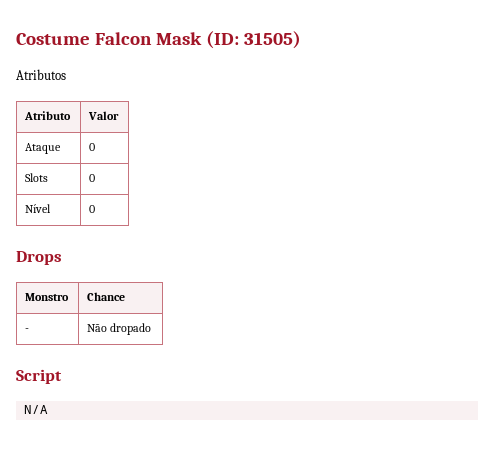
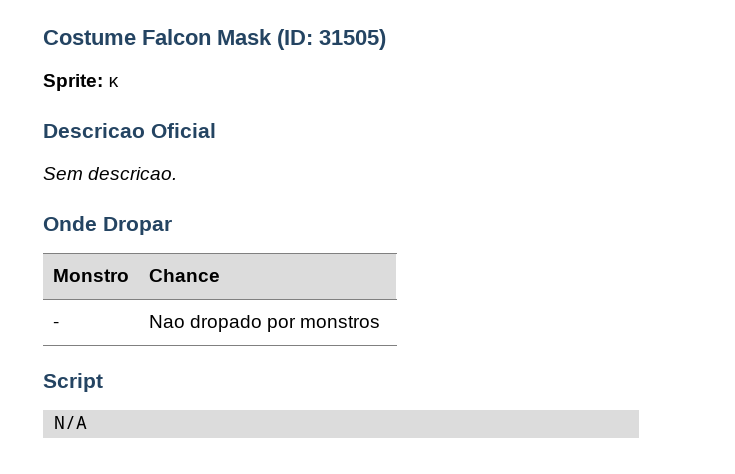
[16,69,66,80] [24,111,72,120] [88,111,120,120] [25,143,62,154] [89,143,96,151] [25,173,49,182] [89,174,96,182] [25,204,52,213] [89,205,96,213] [16,251,62,265] Atributos // Atributo | Valor // Ataque | 0 // Slots | 0 // Nível | 0 // Drops -> [43,74,120,91] [43,123,216,138] [43,167,178,180] [43,216,172,235] Sprite: ĸ // Descricao Oficial // Sem descricao. // Onde Dropar
[87,324,108,332] Não -> [148,315,185,328] Nao
(152, 329) none -> [267,316,381,332] por monstros

